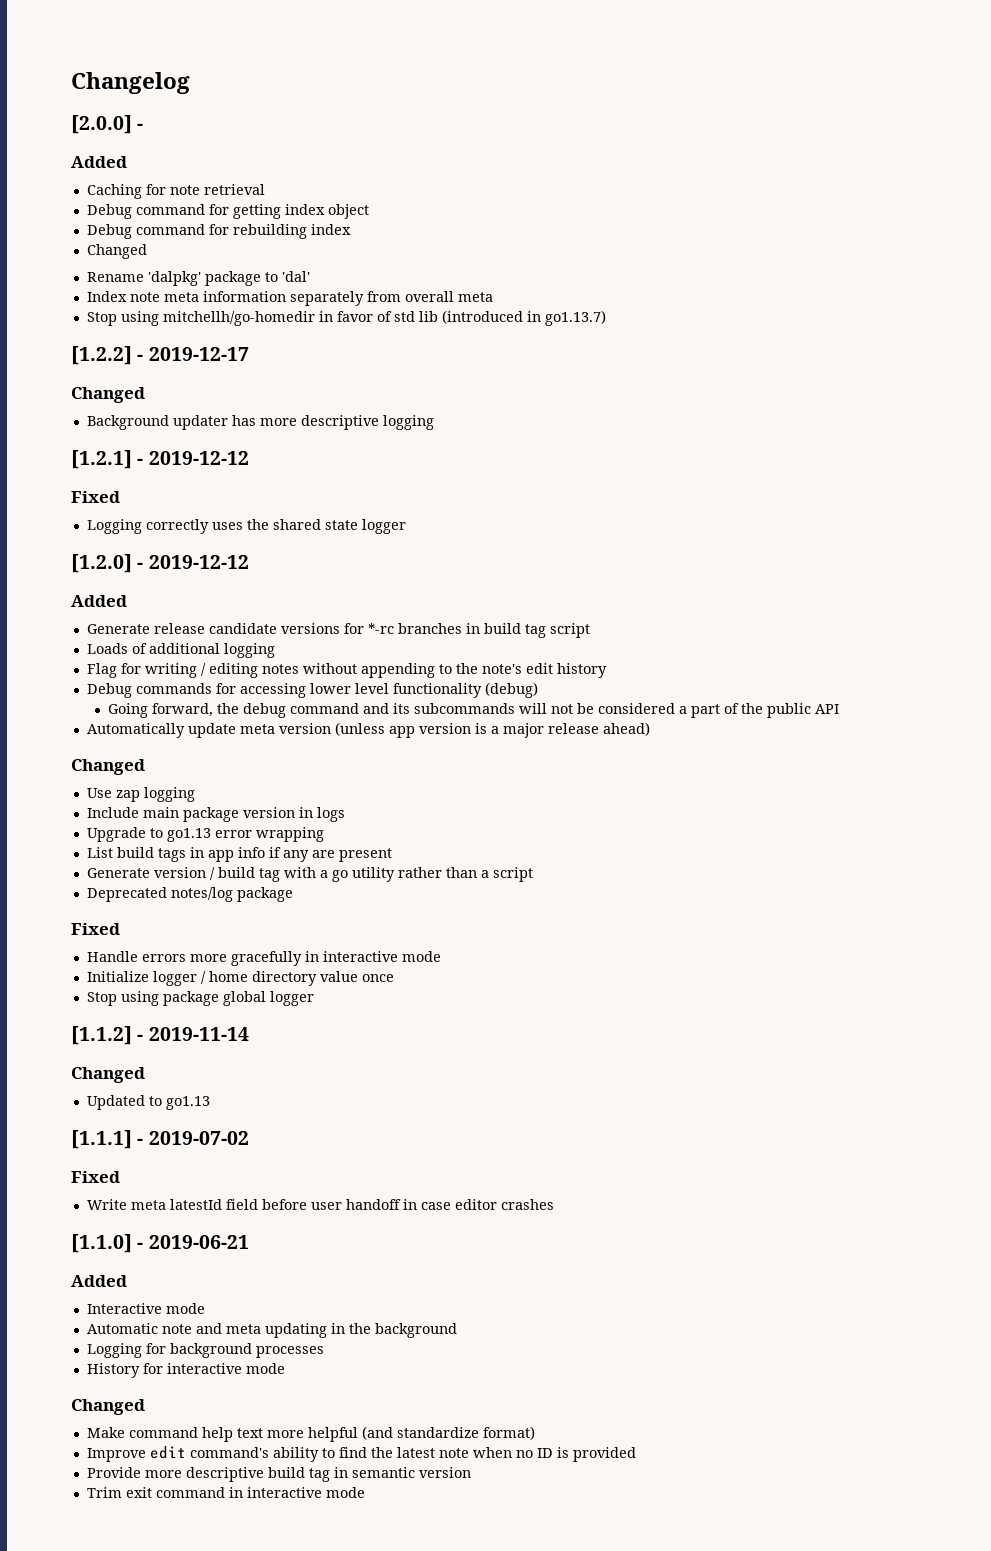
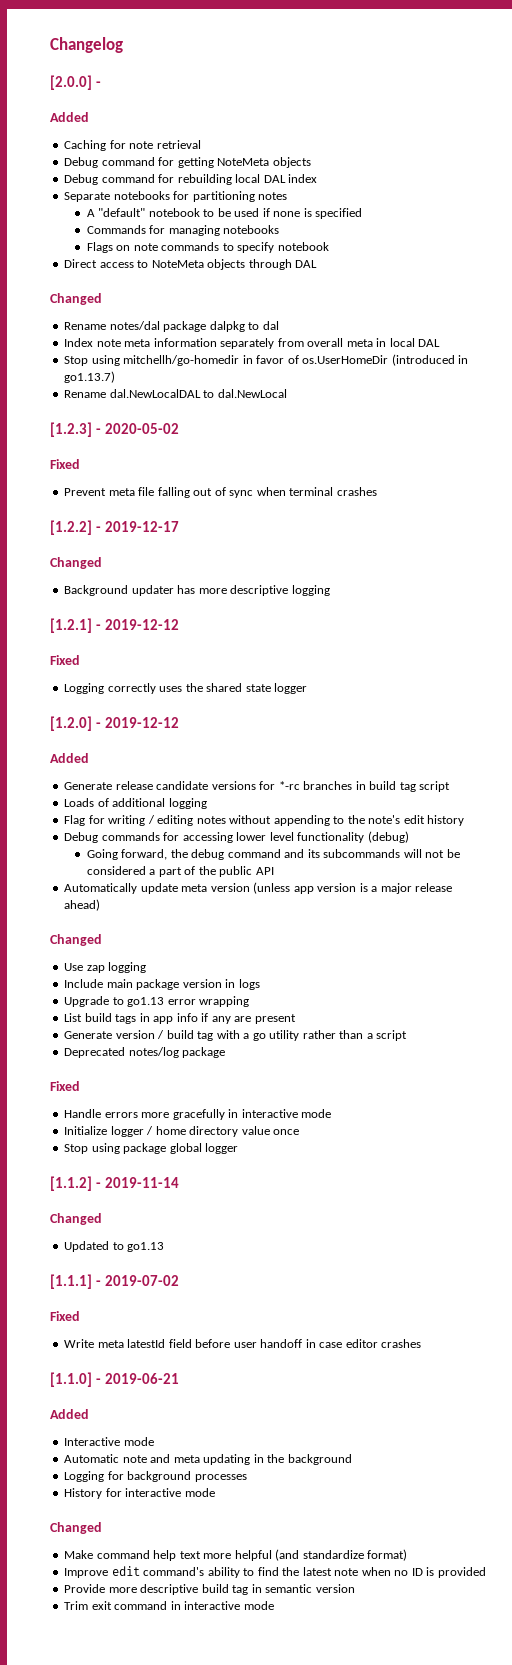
[284,204,369,219] index object -> [217,157,311,168] NoteMeta objects
(307, 231) none -> [235,174,286,183] local DAL
[86,244,147,259] [86,271,310,286] Changed // Rename 'dalpkg' package to 'dal' -> [64,191,288,202] [86,208,363,219] [86,225,280,236] [86,242,329,253] [64,259,318,270] [50,293,102,305] [64,321,279,332] Separate notebooks for partitioning notes // A "default" notebook to be used if none is specified // Commands for managing notebooks // Flags on note commands to specify notebook // Direct access to NoteMeta objects through DAL // Changed // Rename notes/dal package dalpkg to dal
(493, 297) none -> [376,338,441,347] in local DAL
[393,311,438,322] std lib -> [302,355,389,364] os.UserHomeDir
(606, 318) none -> [64,389,287,398] [50,422,180,437] [50,459,80,469] [64,487,377,498] // Rename dal.NewLocalDAL to dal.NewLocal // [1.2.3] - 2020-05-02 // Fixed // Prevent meta file falling out of sync when terminal crashes

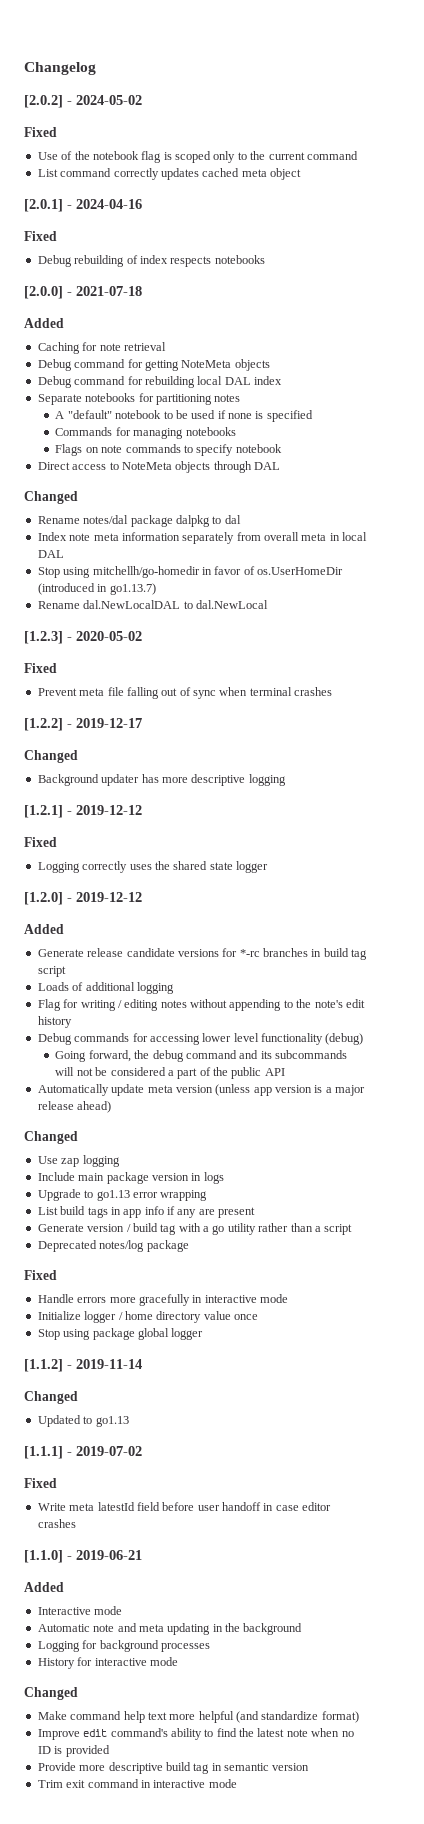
(123, 45) none -> [24,95,142,108] [24,127,57,137] [37,151,358,163] [37,168,301,180] [24,199,142,212] [24,231,57,241] [37,255,265,267] // [2.0.2] - 2024-05-02 // Fixed // Use of the notebook flag is scoped only to the current command // List command correctly updates cached meta object // [2.0.1] - 2024-04-16 // Fixed // Debug rebuilding of index respects notebooks
(102, 84) none -> [76,286,142,296] 2021-07-18

